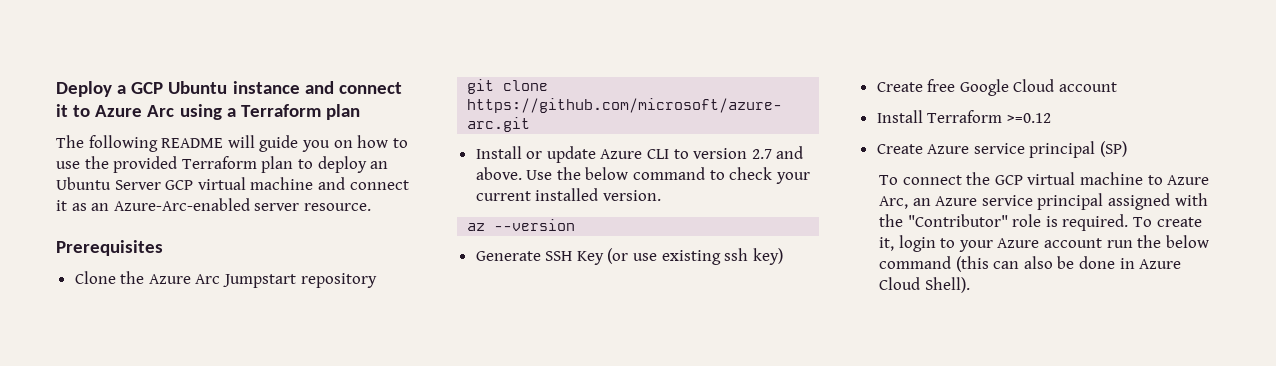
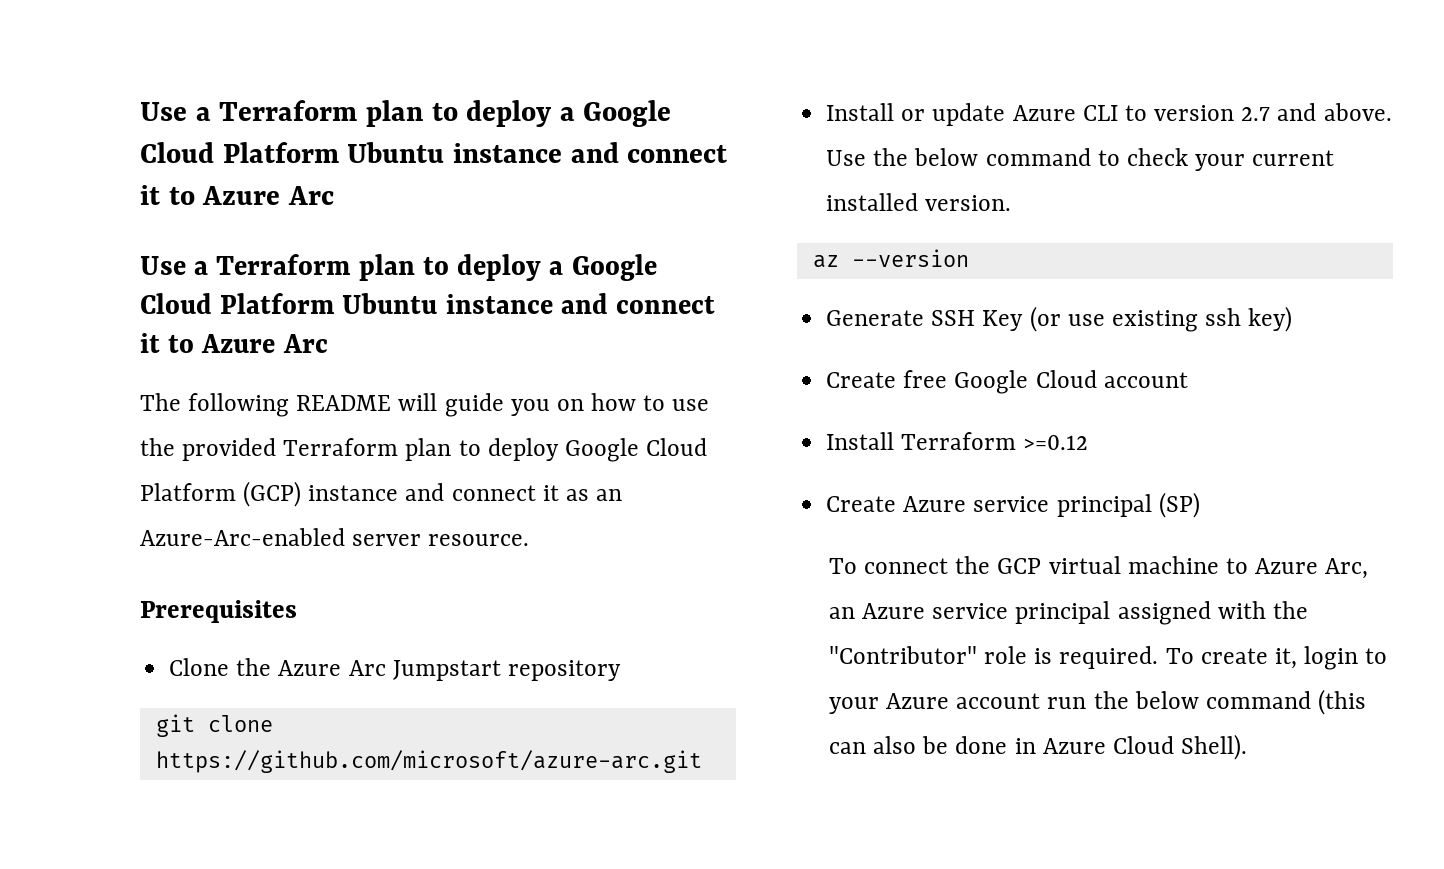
[56,81,402,97] [56,104,360,120] Deploy a GCP Ubuntu instance and connect it to Azure Arc using a Terraform plan -> [140,100,672,127] [140,142,728,163] [140,185,334,205] [140,254,657,281] [140,293,716,314] [140,333,328,353] Use a Terraform plan to deploy a Google Cloud Platform Ubuntu instance and connect it to Azure Arc // Use a Terraform plan to deploy a Google Cloud Platform Ubuntu instance and connect it to Azure Arc
[370,161,389,169] [56,177,314,190] an Ubuntu Server GCP virtual machine -> [564,438,708,462] [140,481,399,507] Google Cloud Platform (GCP) instance

